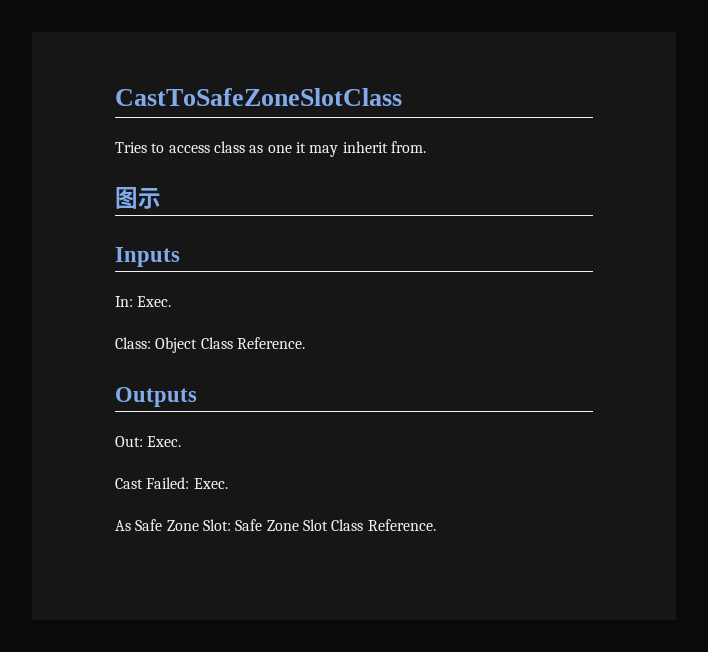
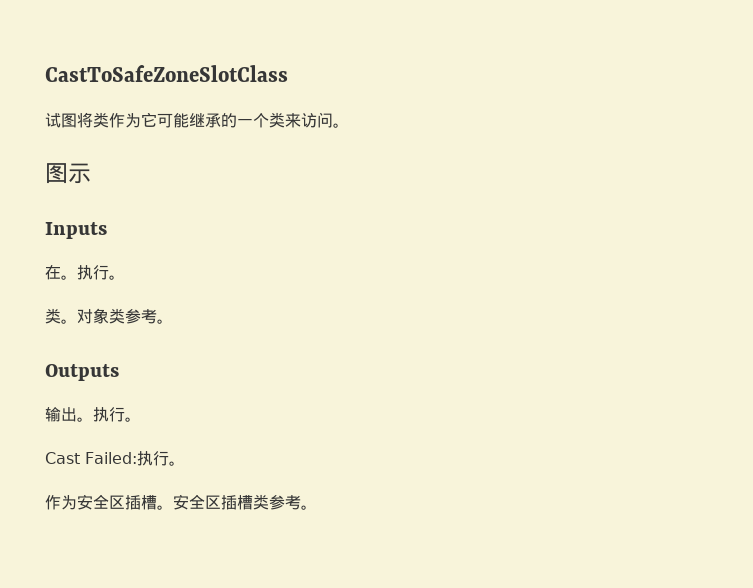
[115,141,426,157] [115,187,161,209] [115,247,180,267] [115,296,172,307] [115,337,305,353] [115,387,197,407] [115,436,182,447] [115,477,228,489] [115,519,436,531] Tries to access class as one it may inherit from. // 图示 // Inputs // In: Exec. // Class: Object Class Reference. // Outputs // Out: Exec. // Cast Failed: Exec. // As Safe Zone Slot: Safe Zone Slot Class Reference. -> [45,112,349,128] [45,163,91,184] [45,222,107,239] [45,265,125,280] [45,308,173,324] [45,364,119,381] [45,407,141,422] [45,451,185,466] [45,494,317,510] 试图将类作为它可能继承的一个类来访问。 // 图示 // Inputs // 在。执行。 // 类。对象类参考。 // Outputs // 输出。执行。 // Cast Failed:执行。 // 作为安全区插槽。安全区插槽类参考。

